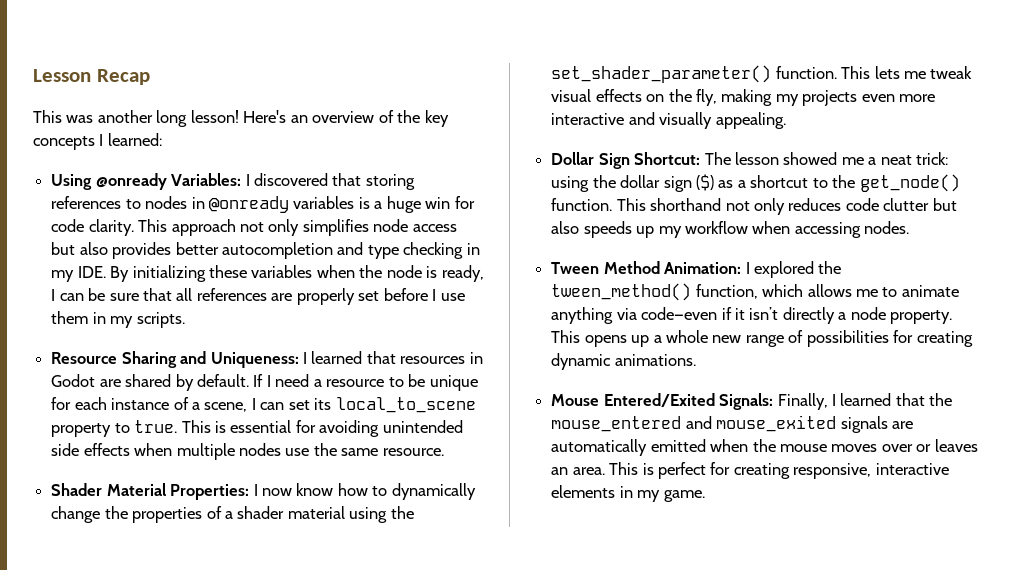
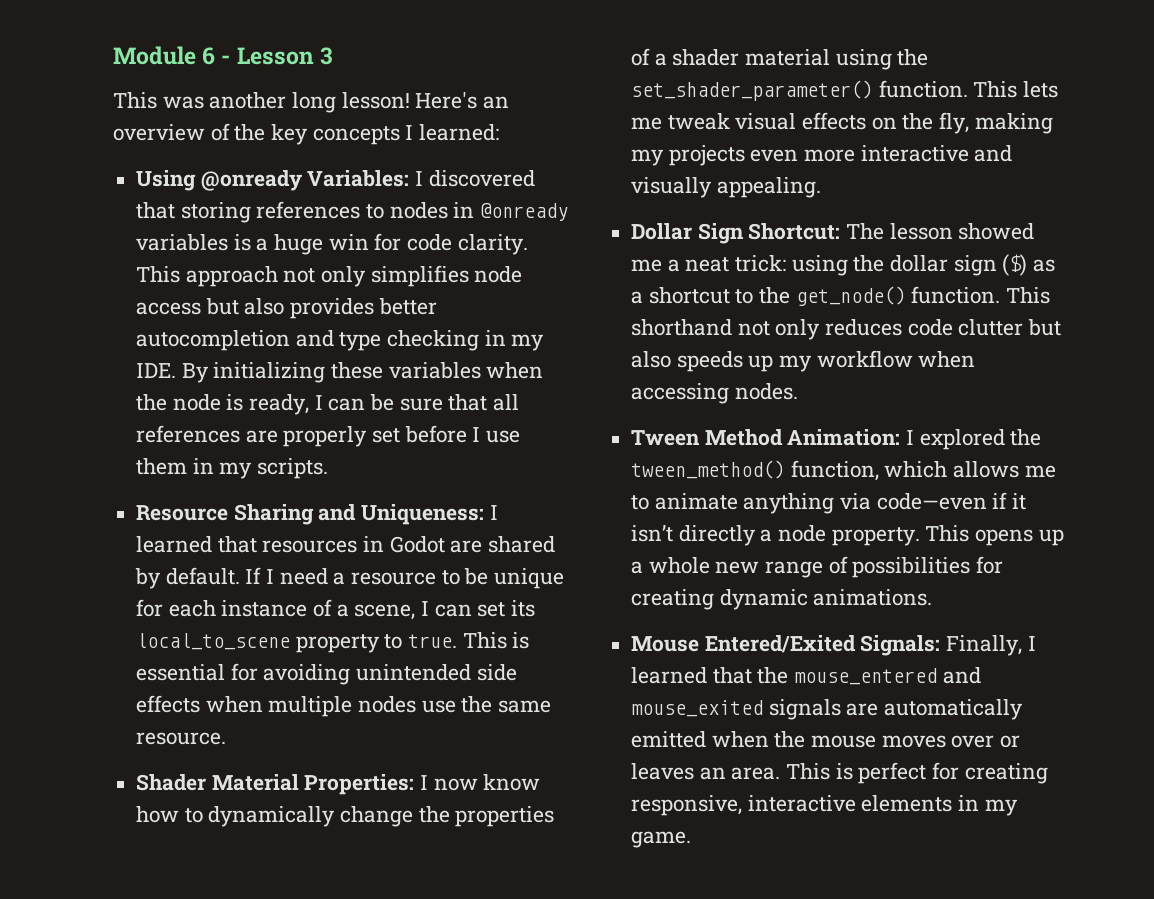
[33,69,150,85] Lesson Recap -> [113,46,332,65] Module 6 - Lesson 3

